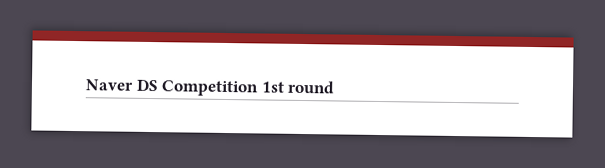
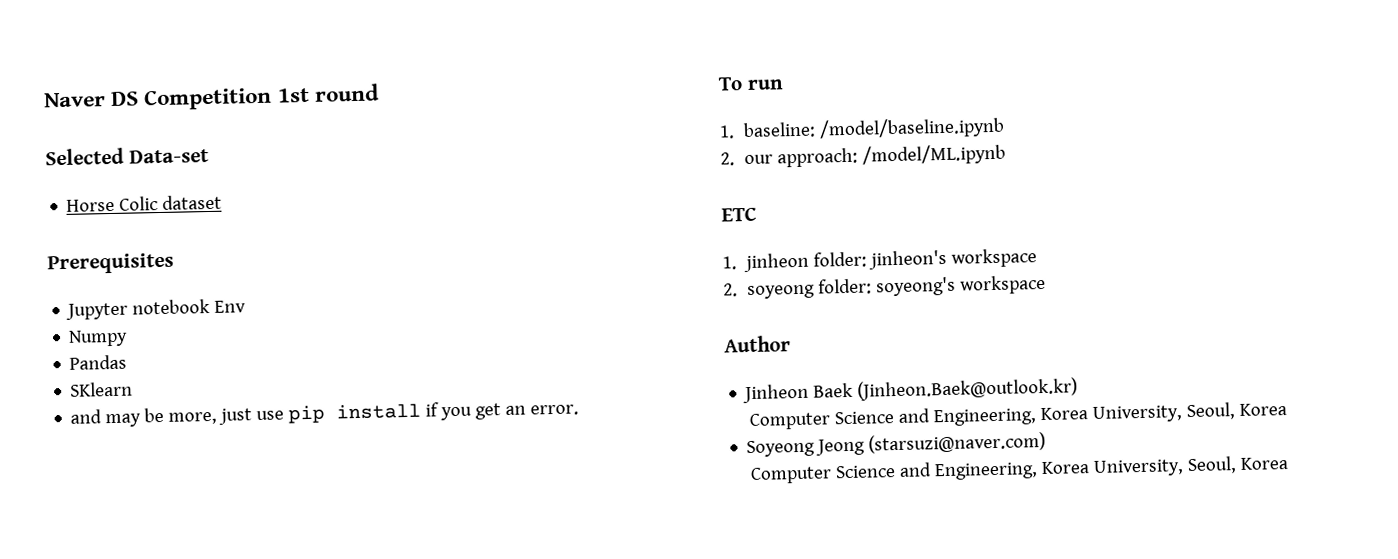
(336, 87) none -> [45,147,209,166] [66,194,223,212] [47,252,174,275] [66,298,247,320] [68,329,129,347] [69,354,128,370] [69,381,134,397] [70,402,580,428] [718,77,784,91] [719,116,1006,140] [720,143,1007,168] [721,207,757,222] [722,248,1038,273] [723,274,1047,300] [724,335,791,353] [743,377,1079,404] [749,402,1288,430] [746,431,1047,458] [750,456,1289,484] // Selected Data-set // Horse Colic dataset // Prerequisites // Jupyter notebook Env // Numpy // Pandas // SKlearn // and may be more, just use pip install if you get an error. // To run // 1. baseline: /model/baseline.ipynb // 2. our approach: /model/ML.ipynb // ETC // 1. jinheon folder: jinheon's workspace // 2. soyeong folder: soyeong's workspace // Author // Jinheon Baek (Jinheon.Baek@outlook.kr) // Computer Science and Engineering, Korea University, Seoul, Korea // Soyeong Jeong (starsuzi@naver.com) // Computer Science and Engineering, Korea University, Seoul, Korea

